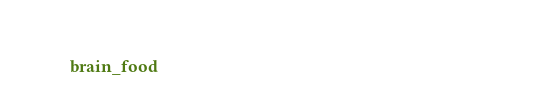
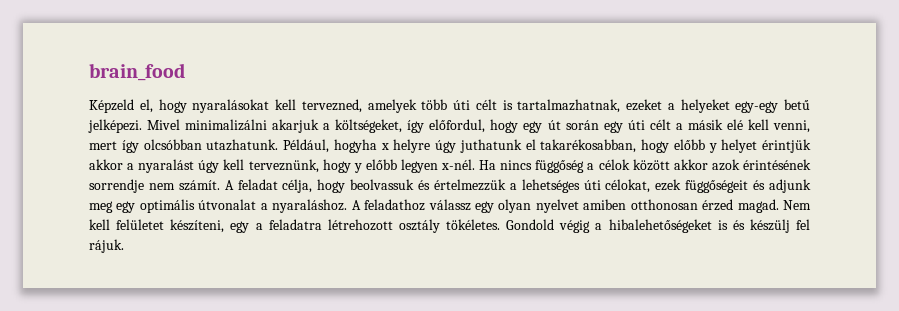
(158, 67) none -> [89,99,810,113] [88,119,811,133] [89,139,811,153] [89,159,811,173] [89,179,811,193] [89,199,811,213] [89,219,810,233] [89,239,124,253] // Képzeld el, hogy nyaralásokat kell tervezned, amelyek több úti célt is tartalmazhatnak, ezeket a helyeket egy-egy betű jelképezi. Mivel minimalizálni akarjuk a költségeket, így előfordul, hogy egy út során egy úti célt a másik elé kell venni, mert így olcsóbban utazhatunk. Például, hogyha x helyre úgy juthatunk el takarékosabban, hogy előbb y helyet érintjük akkor a nyaralást úgy kell terveznünk, hogy y előbb legyen x-nél. Ha nincs függőség a célok között akkor azok érintésének sorrendje nem számít. A feladat célja, hogy beolvassuk és értelmezzük a lehetséges úti célokat, ezek függőségeit és adjunk meg egy optimális útvonalat a nyaraláshoz. A feladathoz válassz egy olyan nyelvet amiben otthonosan érzed magad. Nem kell felületet készíteni, egy a feladatra létrehozott osztály tökéletes. Gondold végig a hibalehetőségeket is és készülj fel rájuk.

